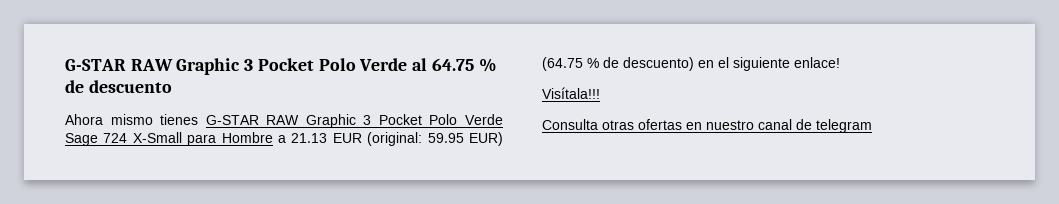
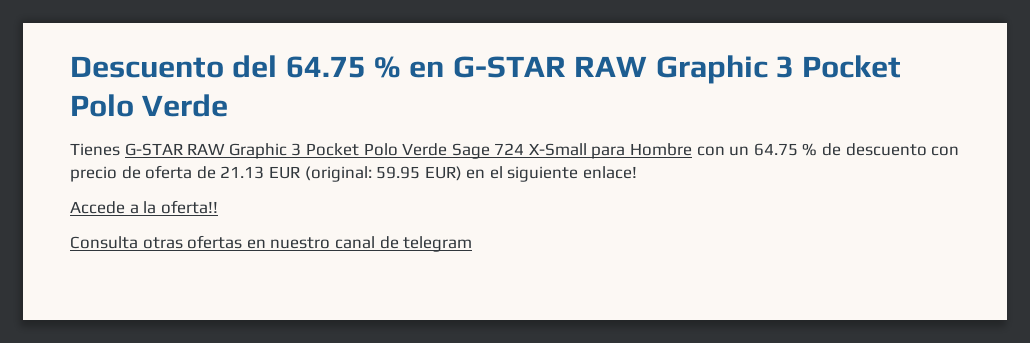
[65,58,497,75] [65,80,172,93] [65,114,199,125] G-STAR RAW Graphic 3 Pocket Polo Verde al 64.75 % de descuento // Ahora mismo tienes -> [70,55,902,84] [70,94,229,117] [70,143,120,156] Descuento del 64.75 % en G-STAR RAW Graphic 3 Pocket Polo Verde // Tienes
[278,135,286,143] a -> [696,143,960,156] [70,165,216,182] con un 64.75 % de descuento con precio de oferta de
[542,57,694,71] (64.75 % de descuento) -> (462, 173) none
[542,87,600,99] Visítala!!! -> [70,200,218,214] Accede a la oferta!!

